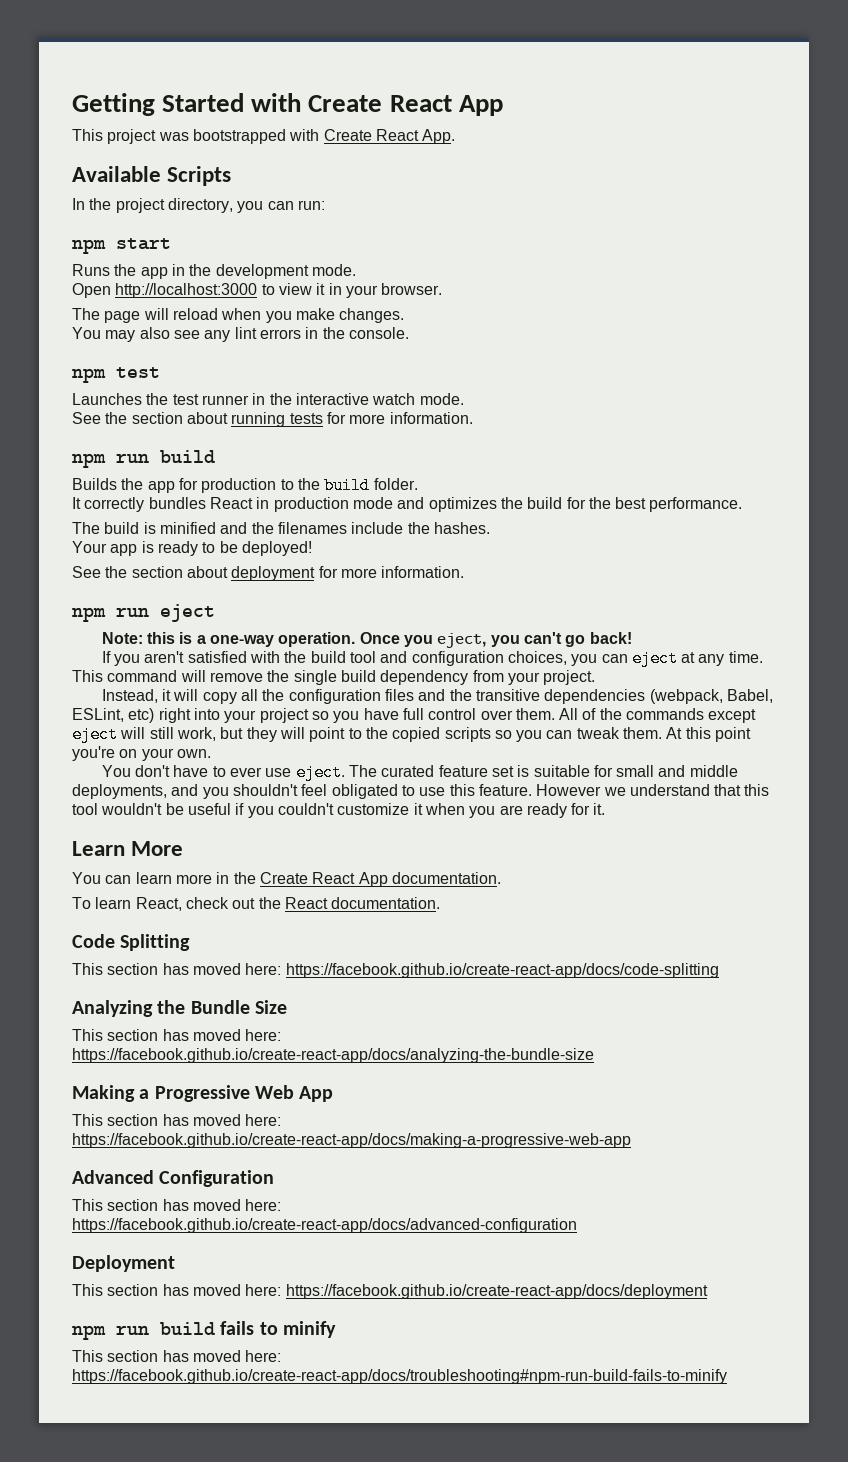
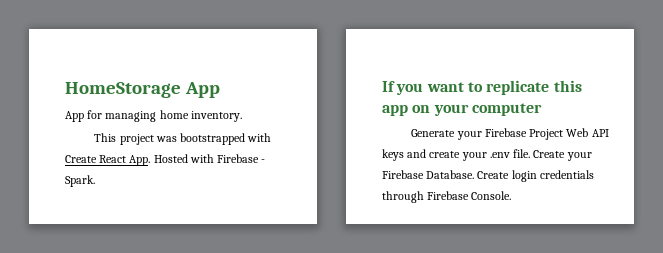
[72,93,503,116] Getting Started with Create React App -> [65,82,220,98] [65,110,242,122] HomeStorage App // App for managing home inventory.
[72,166,232,186] [72,198,325,213] [72,238,171,254] [72,264,356,279] [72,283,443,298] [72,308,405,323] [72,327,409,342] [72,367,160,383] [72,393,464,405] [72,412,473,427] [72,450,215,468] [72,477,418,494] [72,497,743,512] [72,522,490,534] [72,541,312,556] [72,566,465,581] [72,604,215,622] [101,632,632,648] [101,650,763,667] [72,670,596,685] [101,689,773,704] [72,708,757,723] [72,726,752,743] [72,746,211,761] [101,764,738,781] [72,784,770,799] [72,803,606,818] [72,841,184,856] [72,872,501,887] [72,897,441,911] [72,934,191,951] [72,963,719,978] [72,1000,287,1017] [72,1029,282,1041] [72,1048,594,1063] [72,1085,334,1102] [72,1114,282,1126] [72,1133,631,1148] [72,1170,275,1187] [72,1199,282,1211] [72,1218,577,1233] [72,1255,175,1272] [72,1284,708,1299] [72,1321,336,1340] [72,1350,282,1362] [72,1369,727,1384] // Available Scripts // In the project directory, you can run: // npm start // Runs the app in the development mode. // Open http://localhost:3000 to view it in your browser. // The page will reload when you make changes. // You may also see any lint errors in the console. // npm test // Launches the test runner in the interactive watch mode. // See the section about running tests for more information. // npm run build // Builds the app for production to the build folder. // It correctly bundles React in production mode and optimizes the build for the best performance. // The build is minified and the filenames include the hashes. // Your app is ready to be deployed! // See the section about deployment for more information. // npm run eject // Note: this is a one-way operation. Once you eject, you can't go back! // If you aren't satisfied with the build tool and configuration choices, you can eject at any time. This command will remove the single build dependency from your project. // Instead, it will copy all the configuration files and the transitive dependencies (webpack, Babel, ESLint, etc) right into your project so you have full control over them. All of the commands except eject will still work, but they will point to the copied scripts so you can tweak them. At this point you're on your own. // You don't have to ever use eject. The curated feature set is suitable for small and middle deployments, and you shouldn't feel obligated to use this feature. However we understand that this tool wouldn't be useful if you couldn't customize it when you are ready for it. // Learn More // You can learn more in the Create React App documentation. // To learn React, check out the React documentation. // Code Splitting // This section has moved here: https://facebook.github.io/create-react-app/docs/code-splitting // Analyzing the Bundle Size // This section has moved here: https://facebook.github.io/create-react-app/docs/analyzing-the-bundle-size // Making a Progressive Web App // This section has moved here: https://facebook.github.io/create-react-app/docs/making-a-progressive-web-app // Advanced Configuration // This section has moved here: https://facebook.github.io/create-react-app/docs/advanced-configuration // Deployment // This section has moved here: https://facebook.github.io/create-react-app/docs/deployment // npm run build fails to minify // This section has moved here: https://facebook.github.io/create-react-app/docs/troubleshooting#npm-run-build-fails-to-minify -> [153,154,266,163] [65,175,95,187] [382,80,582,95] [382,103,542,116] [411,128,609,140] [382,149,592,161] [382,170,594,182] [382,191,512,203] Hosted with Firebase - Spark. // If you want to replicate this app on your computer // Generate your Firebase Project Web API keys and create your .env file. Create your Firebase Database. Create login credentials through Firebase Console.

